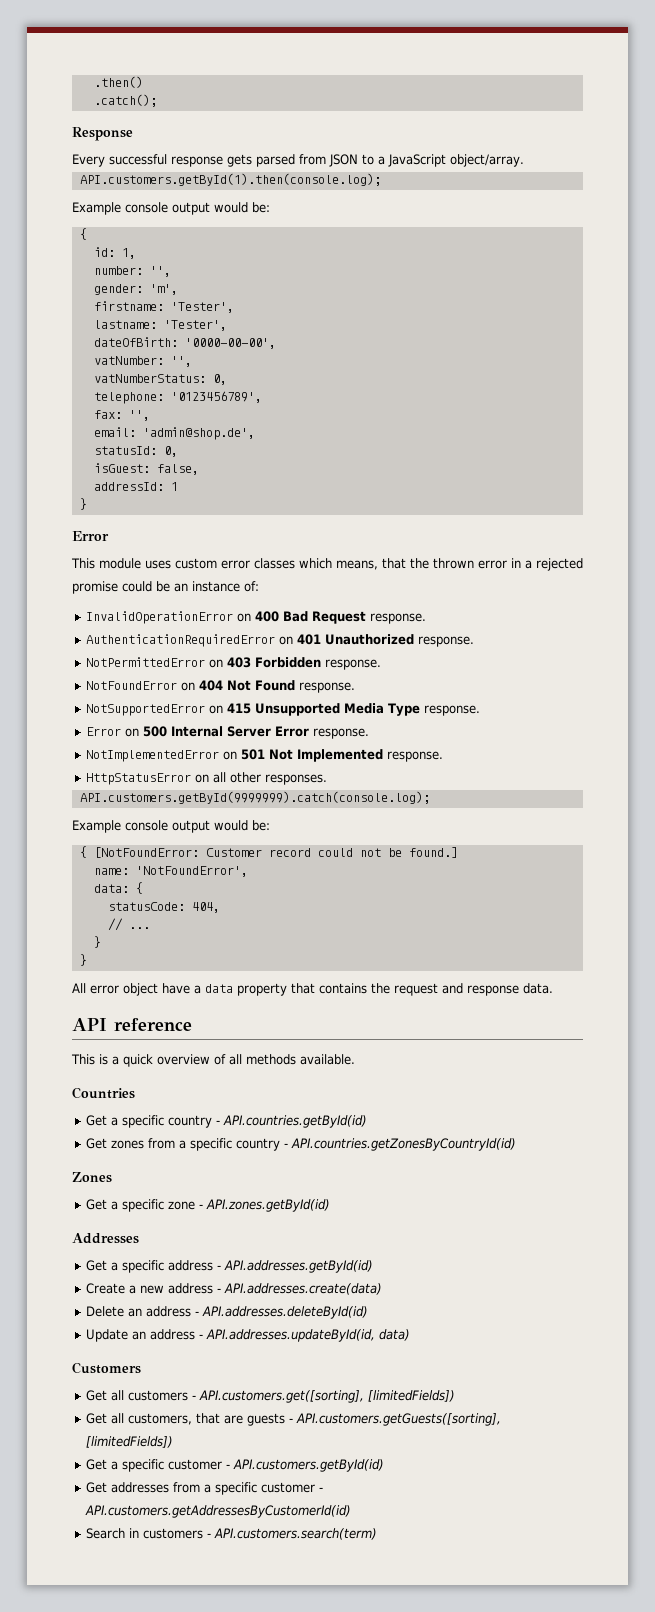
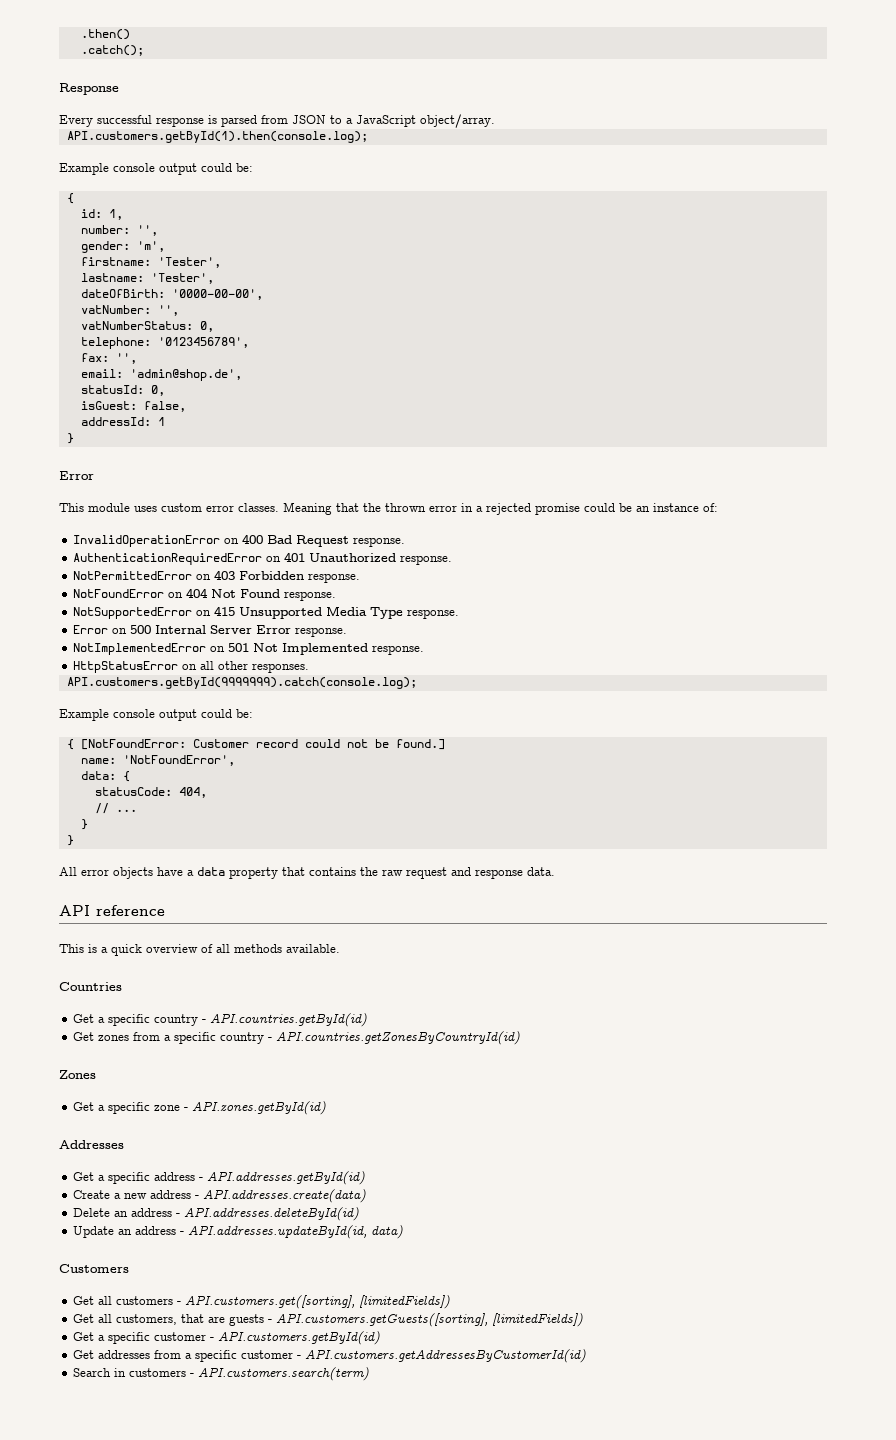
[227,154,252,167] gets -> [208,115,217,124] is
[214,202,248,213] would -> [201,163,232,172] could
[254,558,378,570] classes which means, -> [238,502,332,515] classes. Meaning
[214,820,248,831] would -> [201,709,232,718] could
[123,983,158,996] object -> [113,867,153,879] objects
(390, 988) none -> [382,869,403,876] raw

